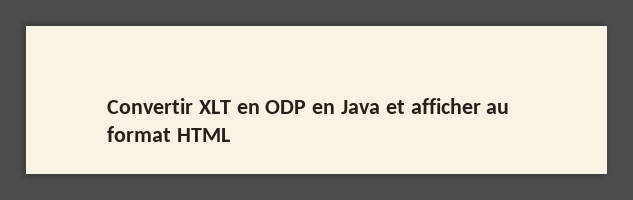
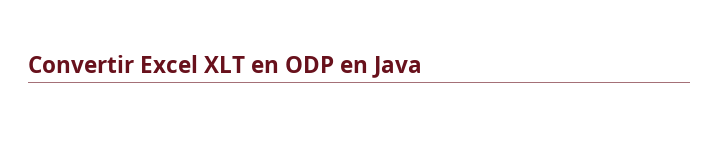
(193, 106) none -> [140,55,199,73] Excel
[385,98,510,114] [107,126,230,142] et afficher au format HTML -> (423, 67) none

